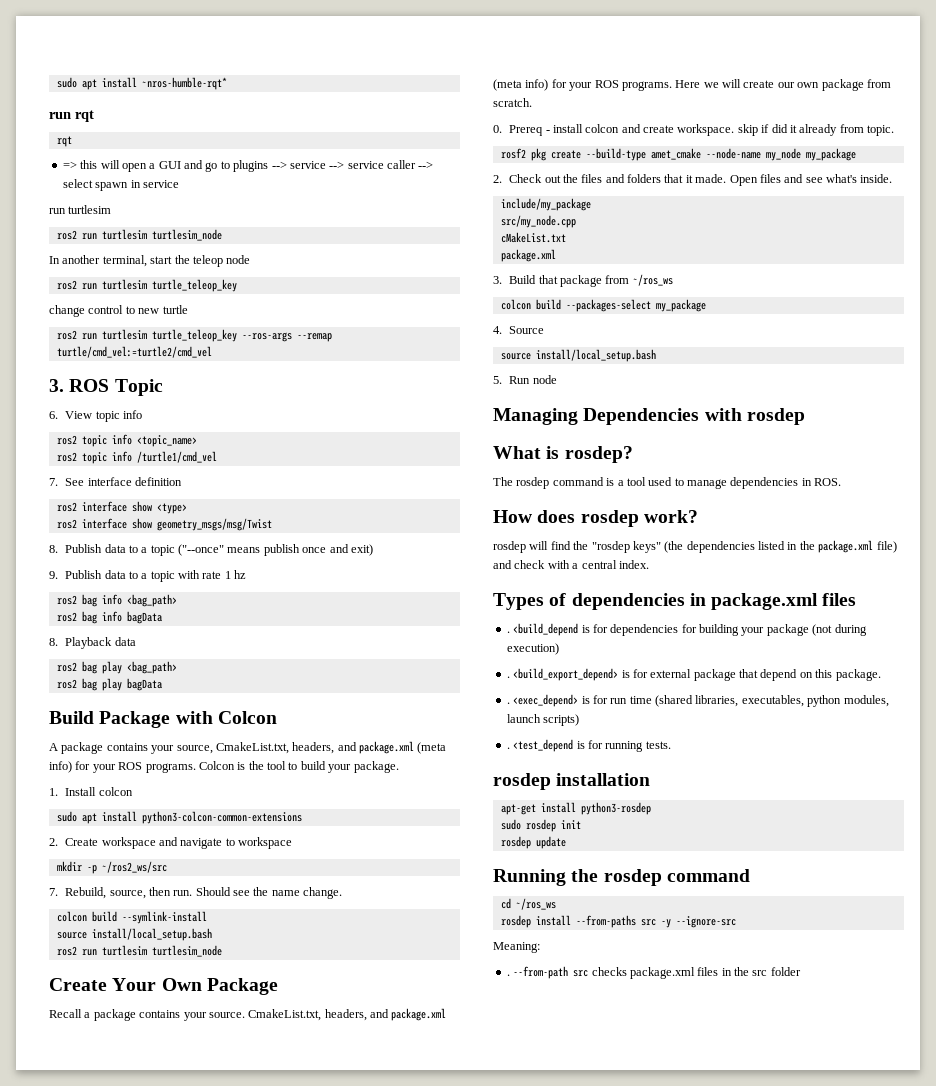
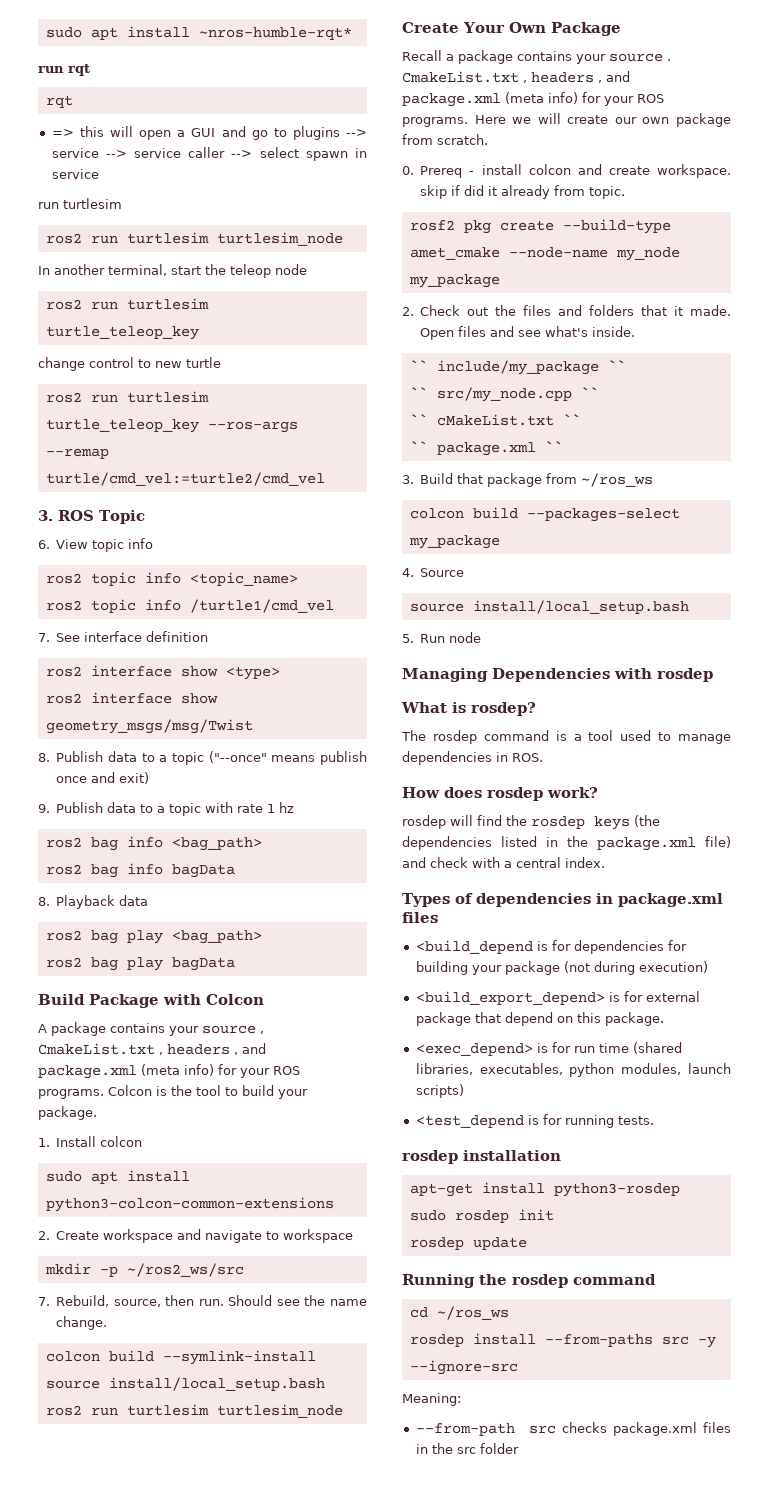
[176,742,335,754] source, CmakeList.txt, headers, -> [202,1025,264,1034] [38,1043,238,1055] source , CmakeList.txt , headers ,
[208,1009,367,1021] source. CmakeList.txt, headers, -> [609,53,671,62] [402,71,602,83] source . CmakeList.txt , headers ,
(893, 178) none -> [409,360,428,371] ``
(591, 204) // -> [607,360,626,371] [409,387,428,398] `` // ``
(576, 221) // -> [580,387,599,398] [409,414,428,425] `` // ``
[500,249,556,262] // package.xml -> [562,414,581,425] [409,441,563,456] `` // `` package.xml ``
[591,541,661,553] "rosdep keys" -> [531,816,630,830] rosdep keys
[506,631,510,633] . -> (438, 917) none
[506,676,510,678] . -> (708, 967) none
[506,702,510,704] . -> (664, 1019) none
[506,747,510,749] . -> (464, 1091) none
[506,974,510,976] . -> (461, 1399) none

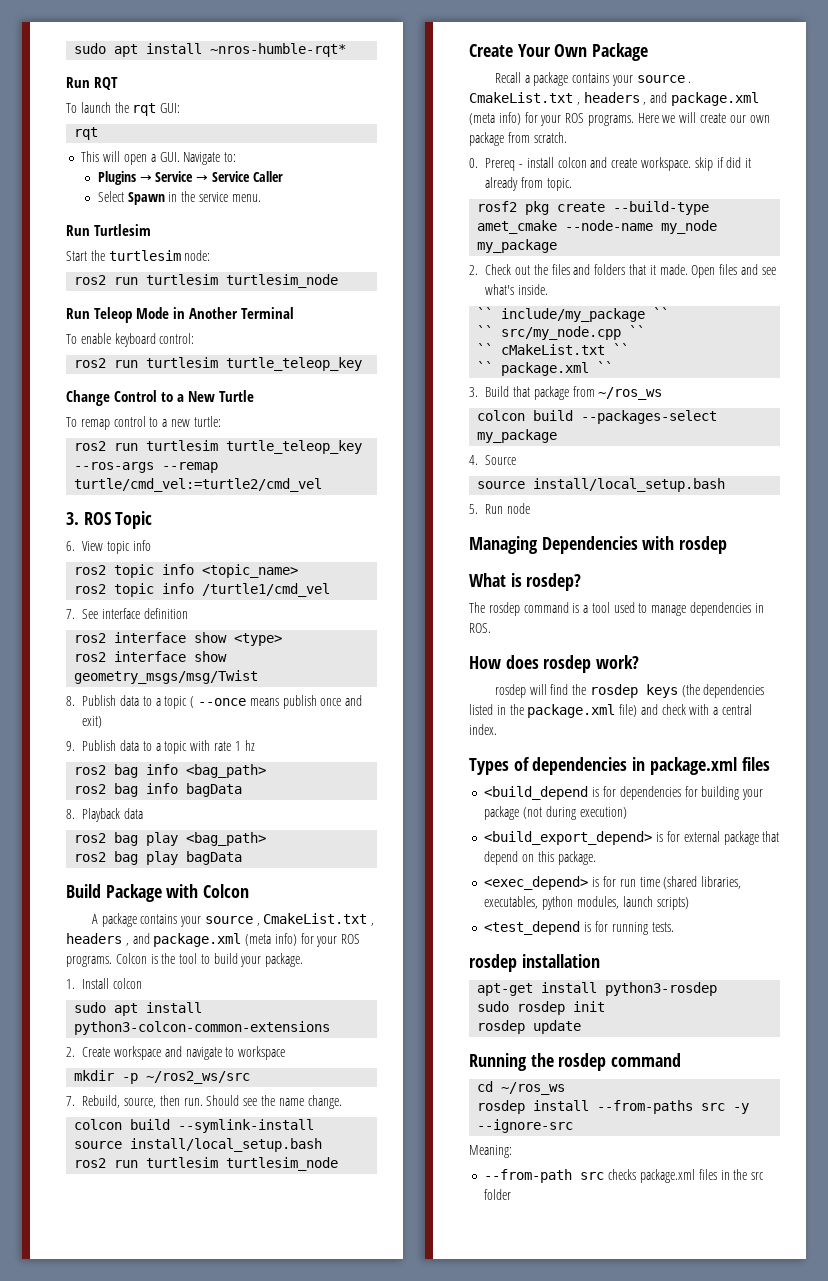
[38,64,90,76] [45,95,73,108] [51,126,104,137] run rqt // rqt // => this -> [66,77,119,90] [66,102,181,116] [74,127,99,140] [81,151,100,162] Run RQT // To launch the rqt GUI: // rqt // This
[191,126,367,140] [51,147,367,161] [51,169,99,179] [38,198,122,209] [45,232,343,246] [38,264,307,278] [45,298,209,310] [45,326,199,340] [38,357,221,371] GUI and go to plugins --> service --> service caller --> select spawn in service // run turtlesim // ros2 run turtlesim turtlesim_node // In another terminal, start the teleop node // ros2 run turtlesim turtle_teleop_key // change control to new turtle -> [159,152,237,165] [97,171,283,185] [97,191,261,205] [66,224,152,236] [66,250,211,261] [74,274,339,288] [66,307,295,323] [66,333,195,347] [74,357,363,371] [66,390,255,406] [66,416,221,430] GUI. Navigate to: // Plugins → Service → Service Caller // Select Spawn in the service menu. // Run Turtlesim // Start the turtlesim node: // ros2 run turtlesim turtlesim_node // Run Teleop Mode in Another Terminal // To enable keyboard control: // ros2 run turtlesim turtle_teleop_key // Change Control to a New Turtle // To remap control to a new turtle:
[208,751,267,763] ("--once" -> [190,696,247,708] ( --once

